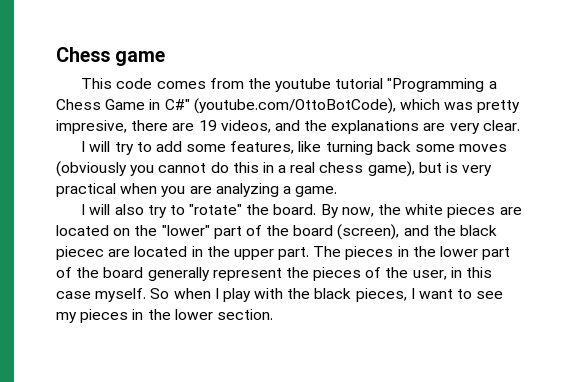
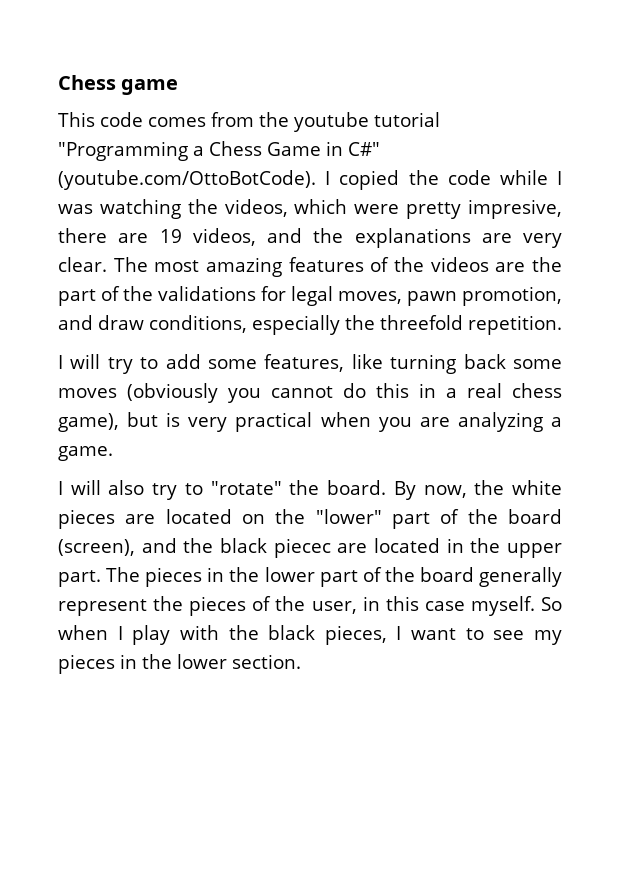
[193,98,474,114] (youtube.com/OttoBotCode), which was -> [58,170,563,190] [58,199,400,219] (youtube.com/OttoBotCode). I copied the code while I was watching the videos, which were
(520, 125) none -> [113,257,562,277] [58,286,562,306] [58,315,562,335] The most amazing features of the videos are the part of the validations for legal moves, pawn promotion, and draw conditions, especially the threefold repetition.

